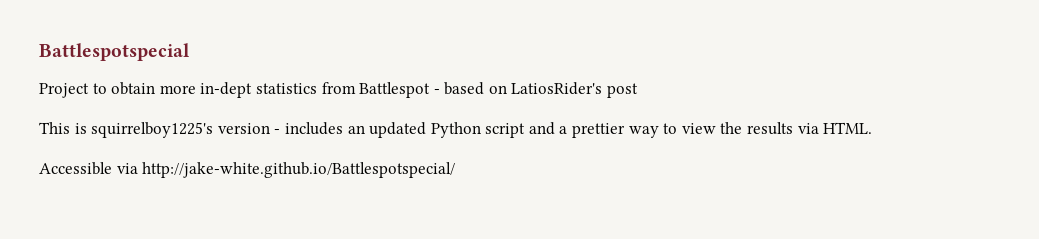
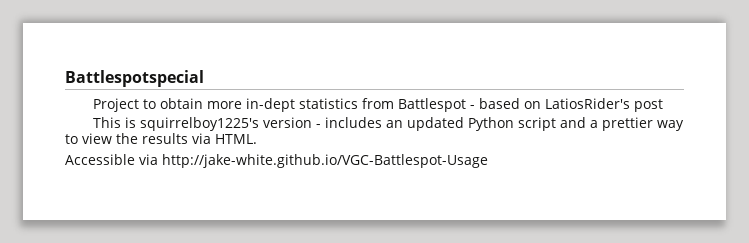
[142,162,456,178] http://jake-white.github.io/Battlespotspecial/ -> [162,154,488,168] http://jake-white.github.io/VGC-Battlespot-Usage

